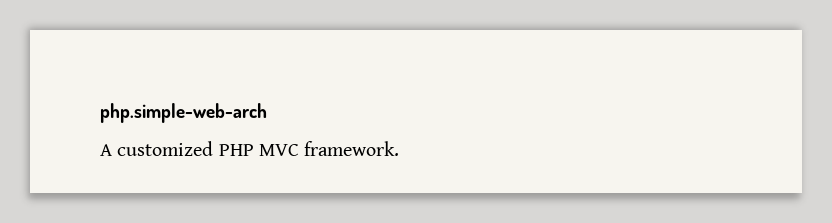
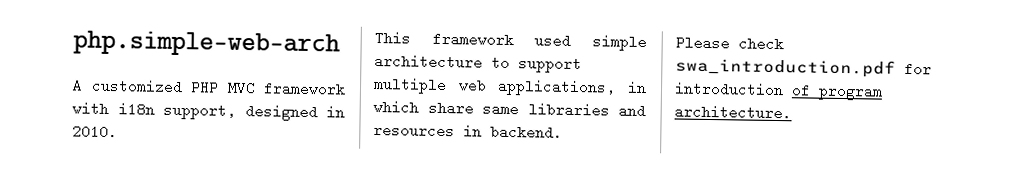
[304,141,400,156] framework. -> [263,81,346,97] [72,102,345,122] [72,124,118,140] [374,30,647,52] [374,53,582,74] [373,76,647,97] [373,99,646,119] [373,122,563,140] [675,35,784,52] [675,57,932,78] [674,81,883,101] [674,104,792,121] framework with i18n support, designed in 2010. // This framework used simple architecture to support multiple web applications, in which share same libraries and resources in backend. // Please check swa_introduction.pdf for introduction of program architecture.

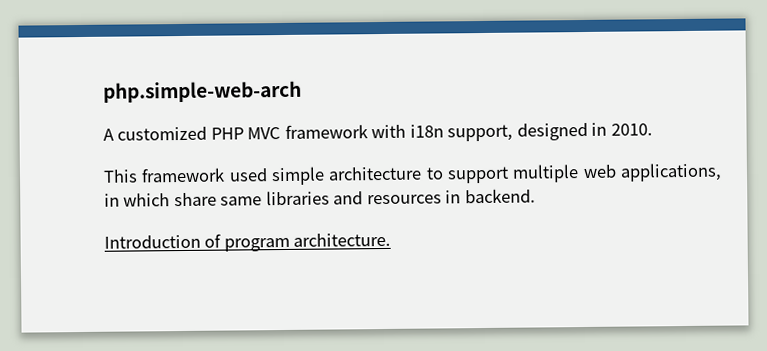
[675,35,784,52] [675,57,932,78] [674,81,784,98] Please check swa_introduction.pdf for introduction -> [104,234,201,249] Introduction

